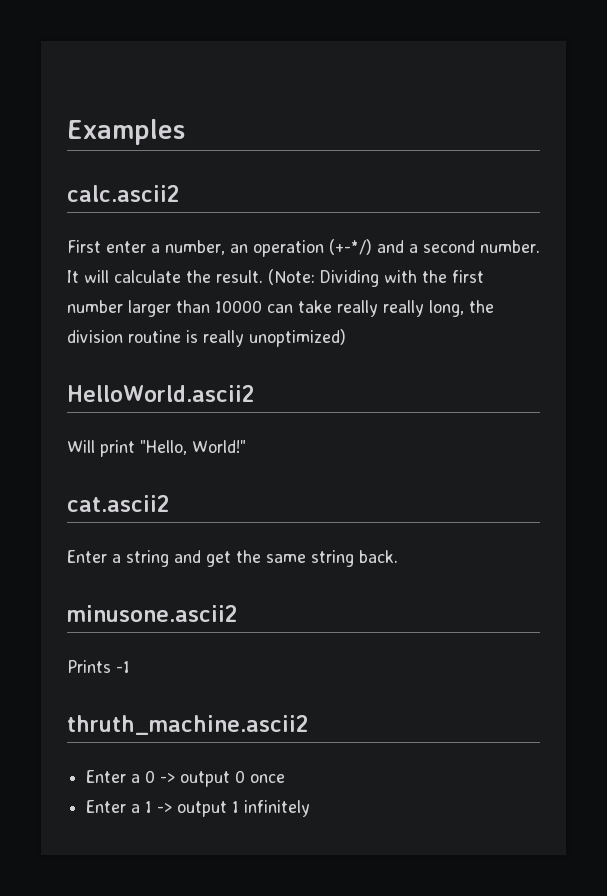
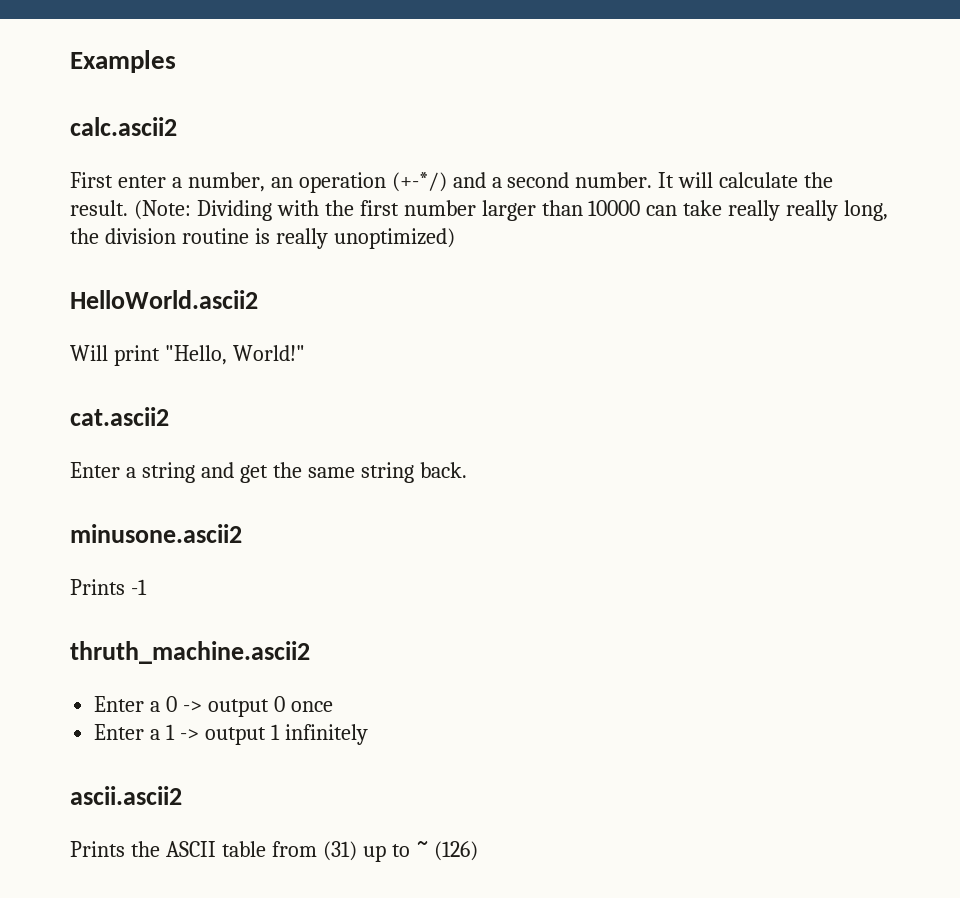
(311, 808) none -> [70,786,182,805] [70,841,479,862] // ascii.ascii2 // Prints the ASCII table from (31) up to ~ (126)

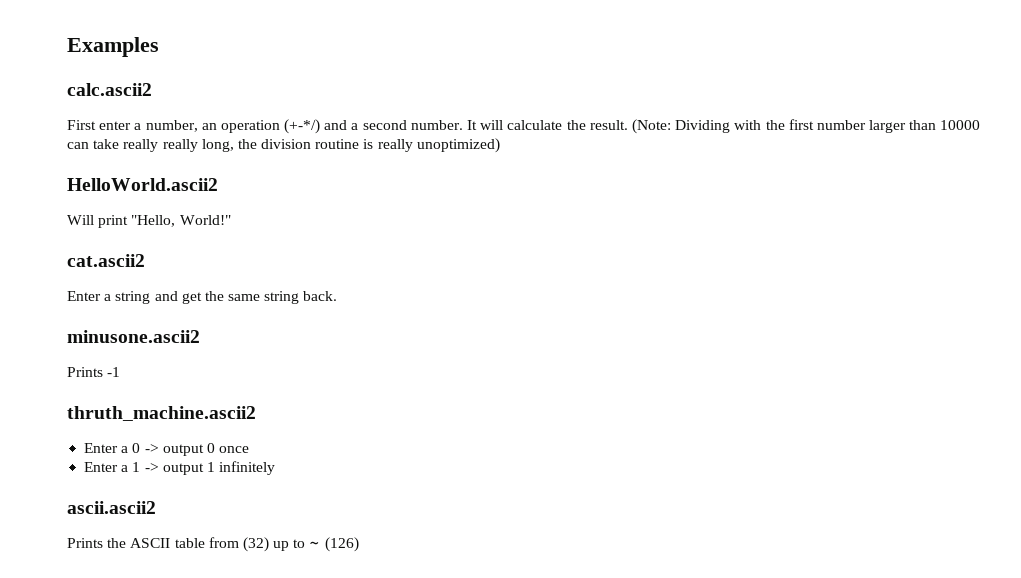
[322,841,357,861] (31) -> [242,537,269,552] (32)

